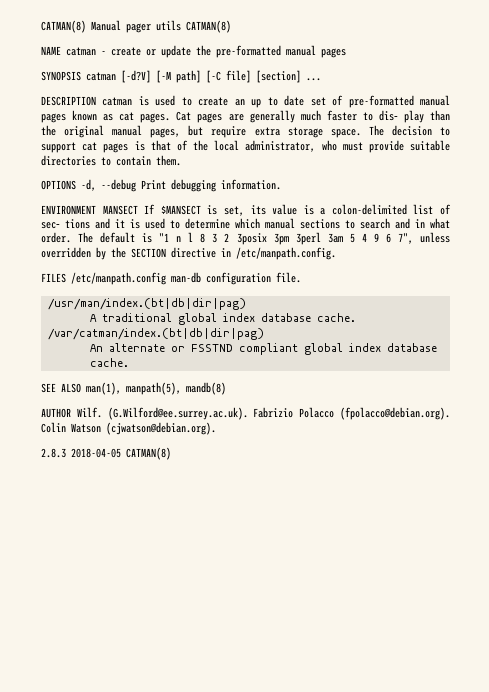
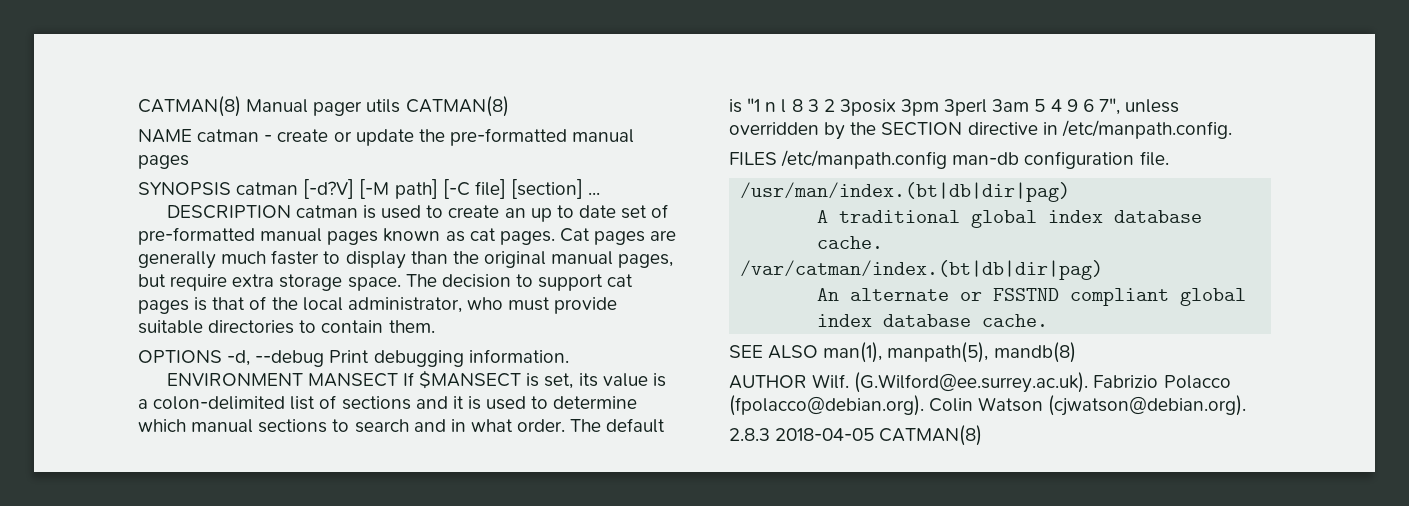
[378,110,424,123] dis‐ play -> [345,251,406,269] display
[41,219,90,229] sec‐ tions -> [341,396,411,410] sections

